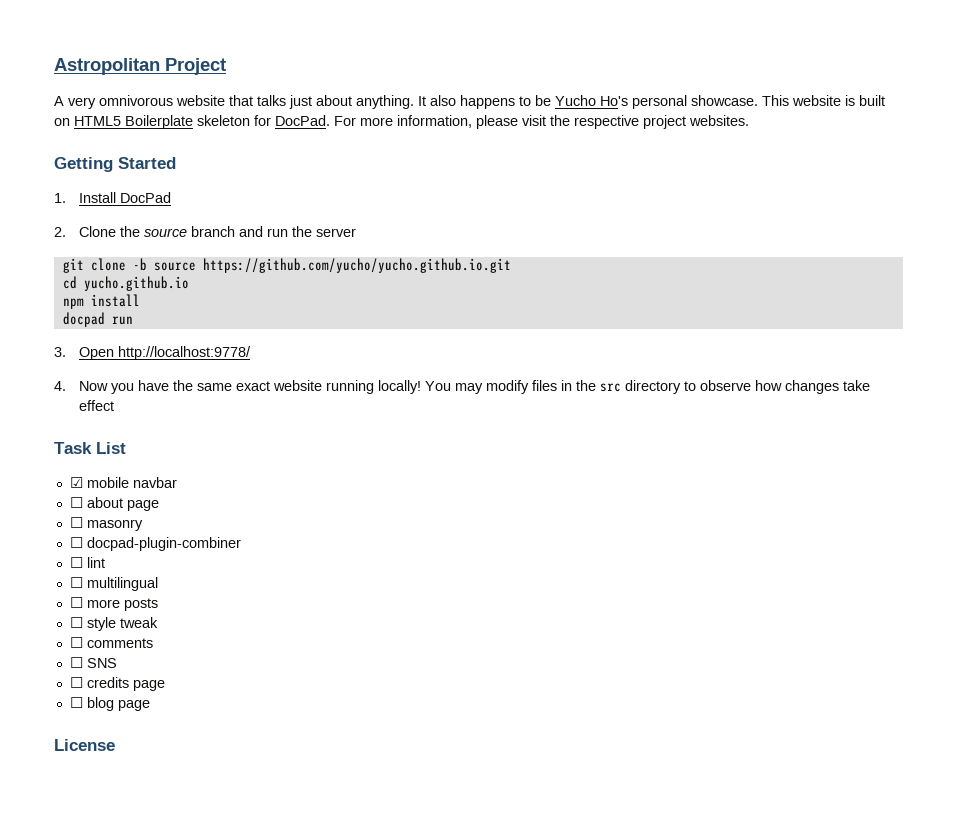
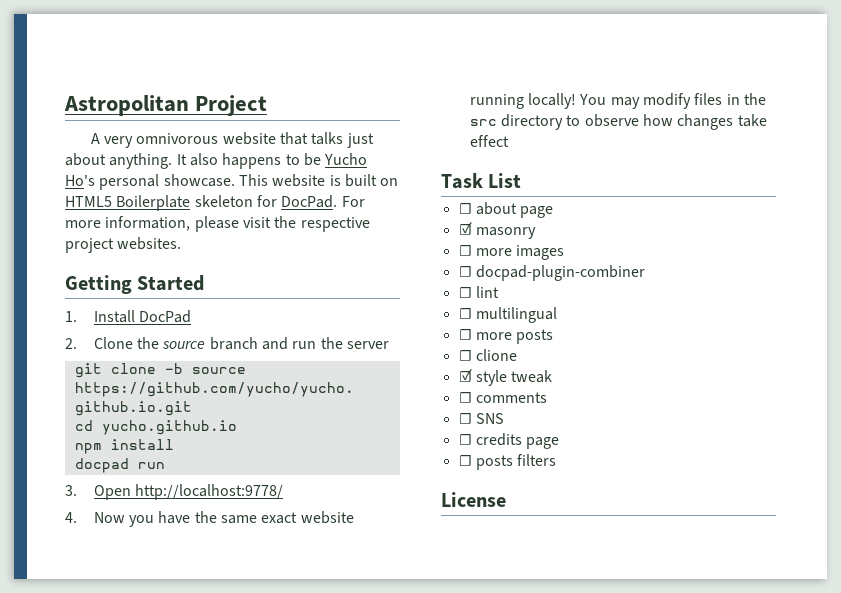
[69,477,177,488] // ☑ mobile navbar -> (522, 180) none
[69,517,143,531] // ☐ masonry -> [458,222,536,239] [458,245,565,260] // ☑ masonry // ☐ more images
(83, 622) none -> [475,349,517,361] [458,369,472,382] clione // ☑
[86,697,150,711] blog page -> [475,454,557,470] posts filters

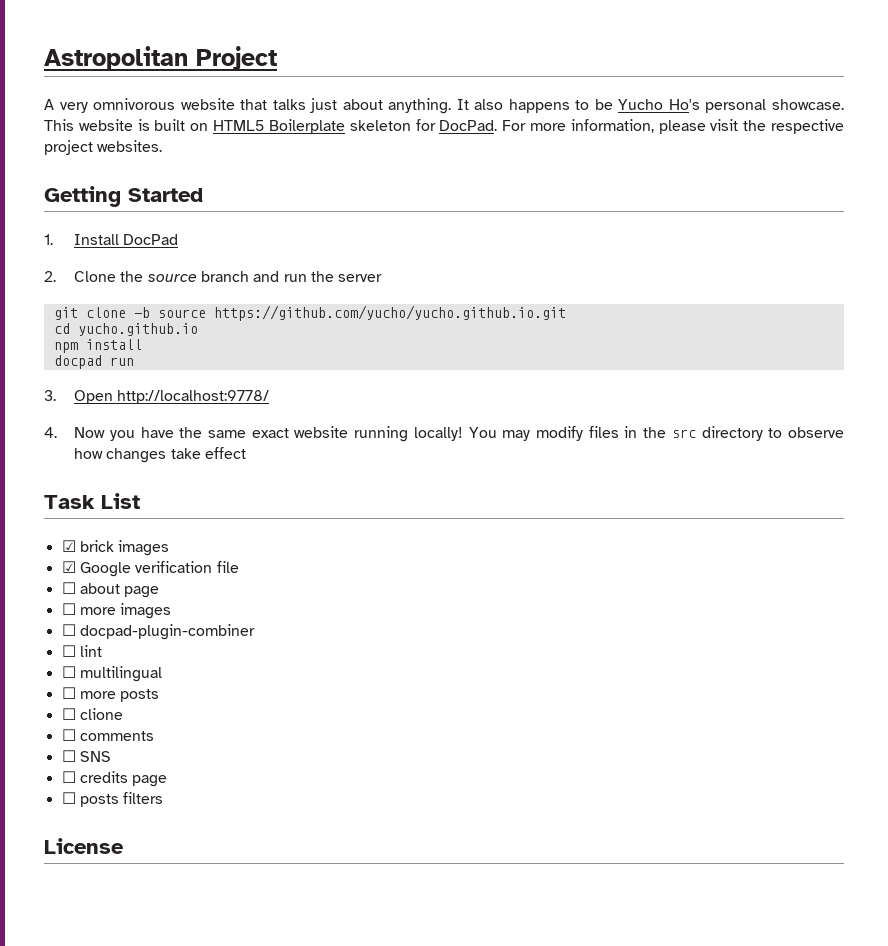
(522, 180) none -> [61,540,170,556] [61,561,239,577] // ☑ brick images // ☑ Google verification file
[458,222,536,239] // ☑ masonry -> (160, 592) none
[458,369,553,386] // ☑ style tweak -> (123, 714) none

